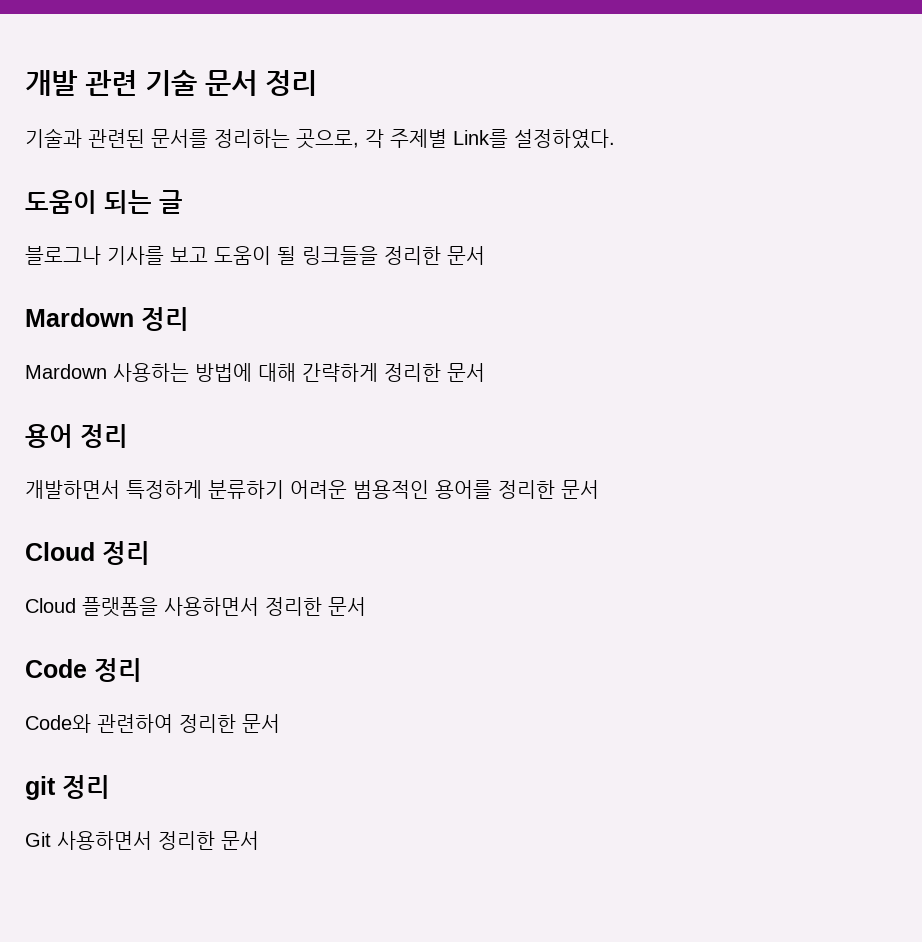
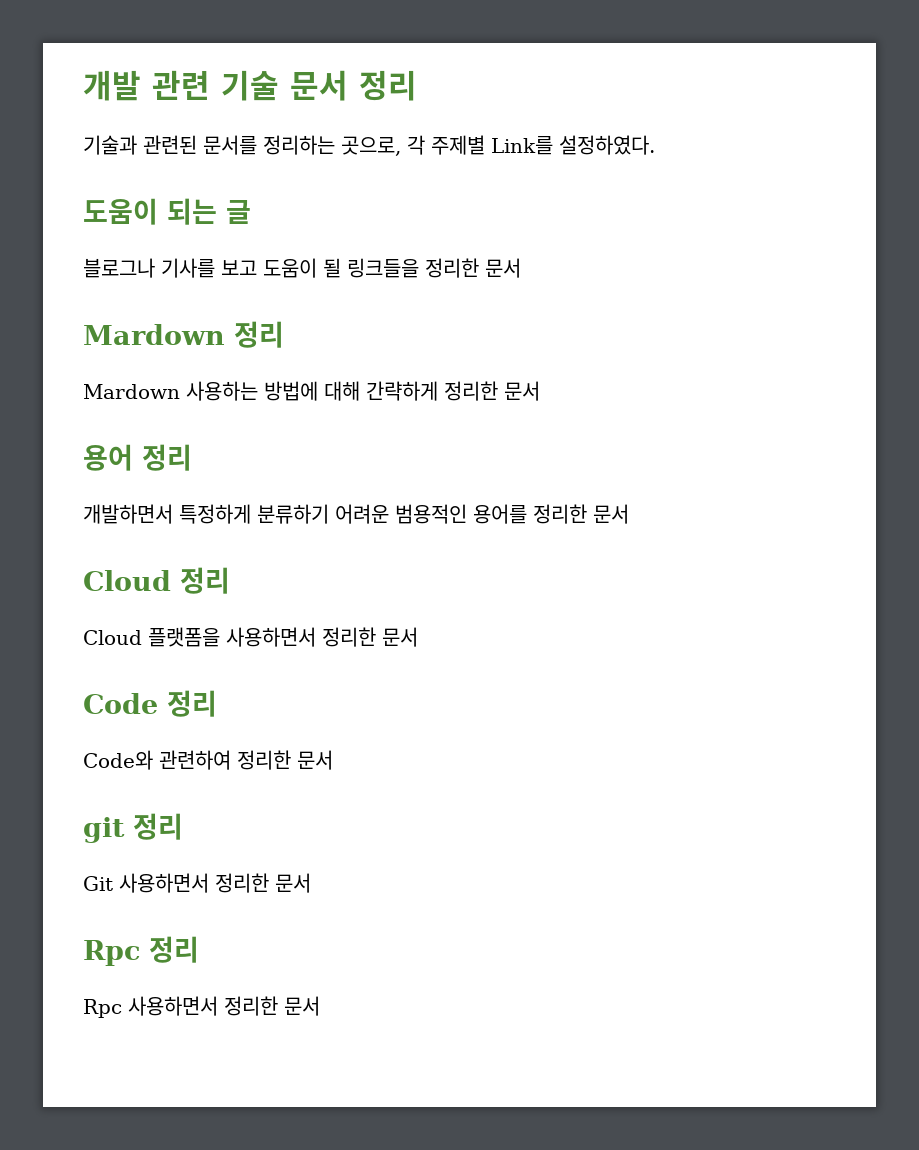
(259, 840) none -> [83,936,199,966] [83,996,320,1018] // Rpc 정리 // Rpc 사용하면서 정리한 문서

